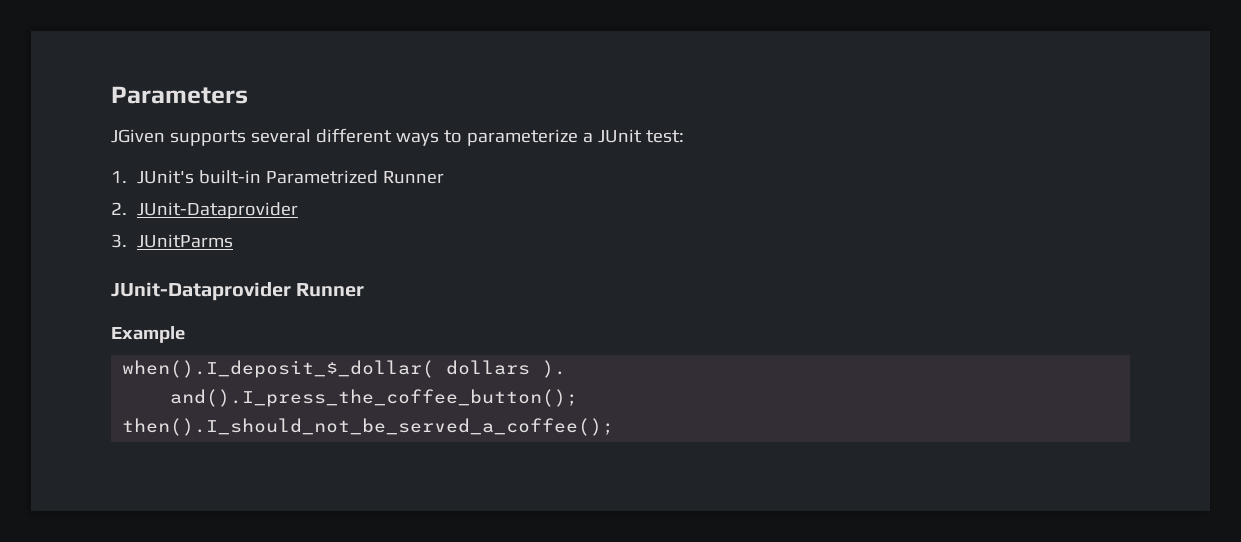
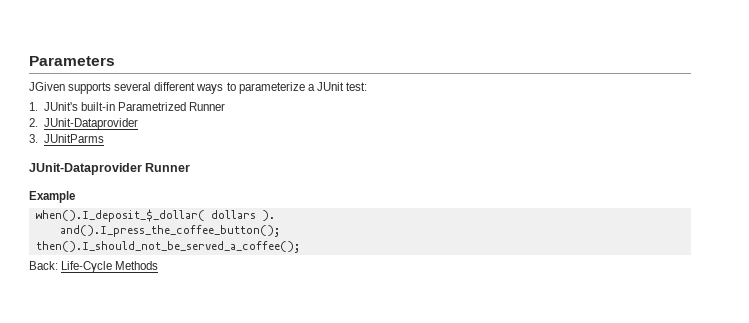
(615, 427) none -> [29,261,159,273] // Back: Life-Cycle Methods

